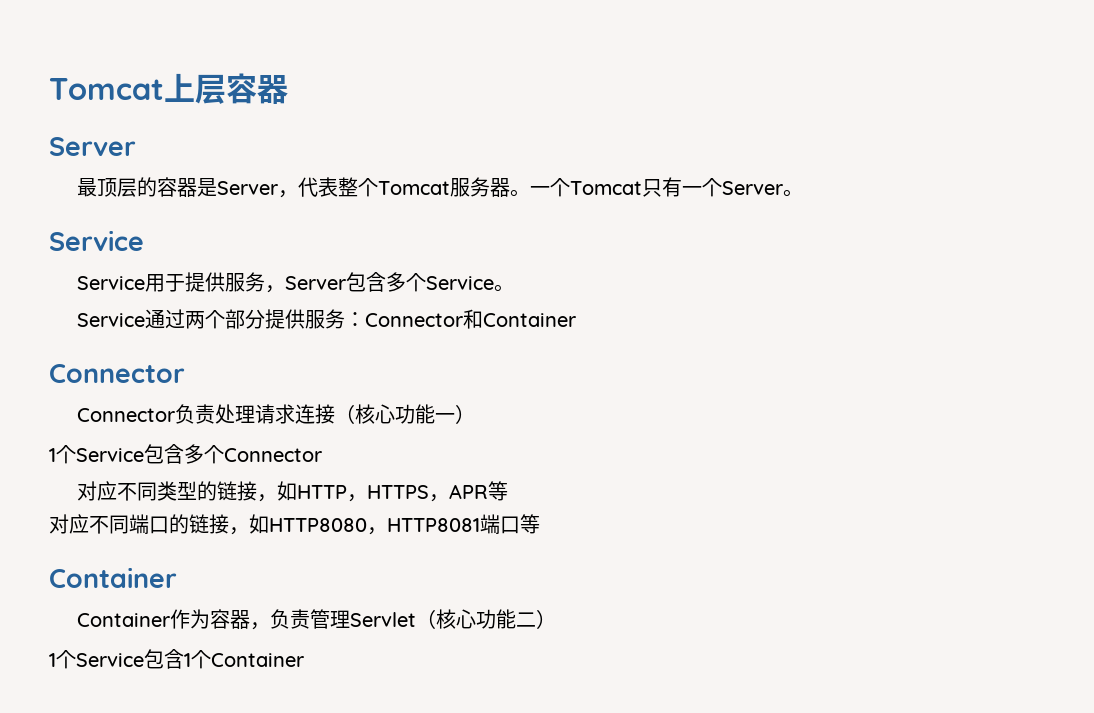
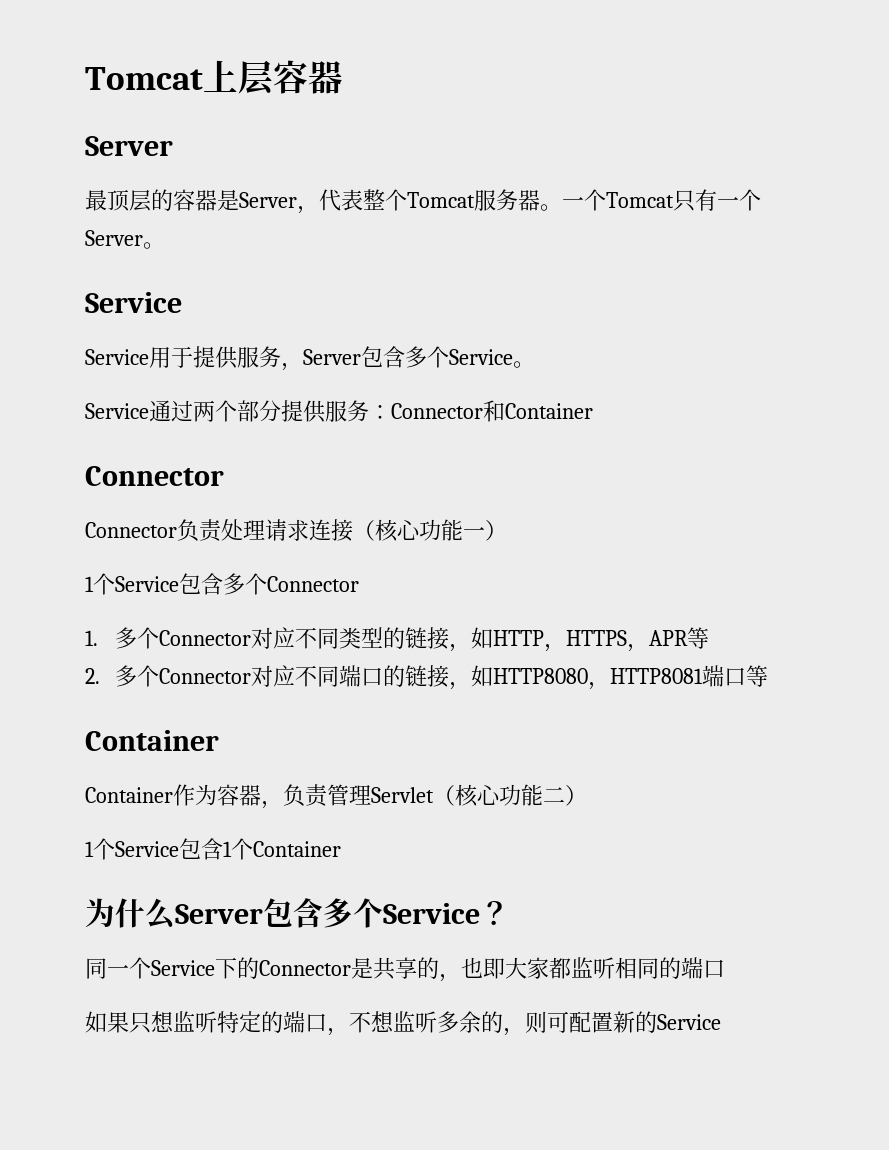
(322, 455) none -> [85,627,252,649] 1.多个Connector
(508, 491) none -> [85,665,252,687] 2.多个Connector
(304, 660) none -> [85,898,510,930] [85,957,725,982] [85,1011,721,1036] // 为什么Server包含多个Service？ // 同一个Service下的Connector是共享的，也即大家都监听相同的端口 // 如果只想监听特定的端口，不想监听多余的，则可配置新的Service

